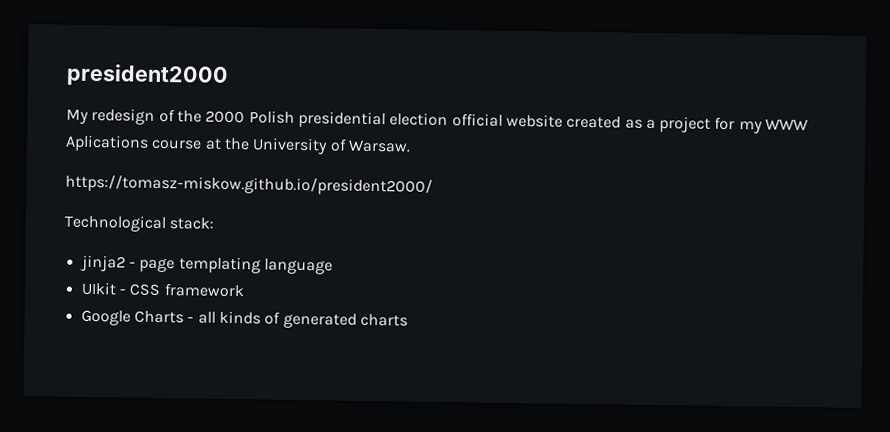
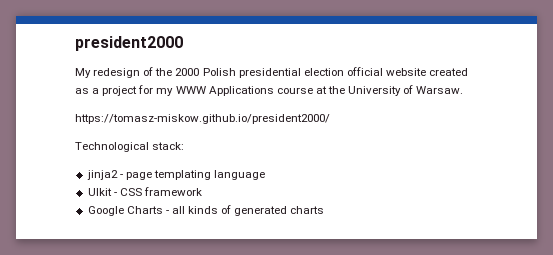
[65,134,149,152] Aplications -> [208,86,274,96] Applications

